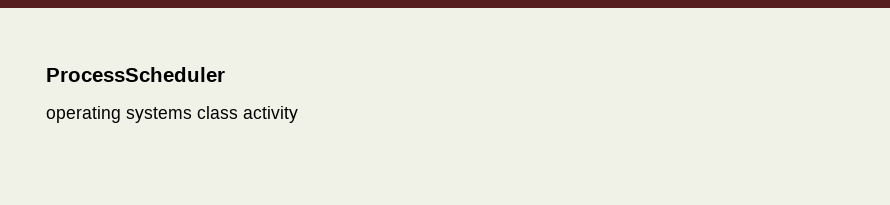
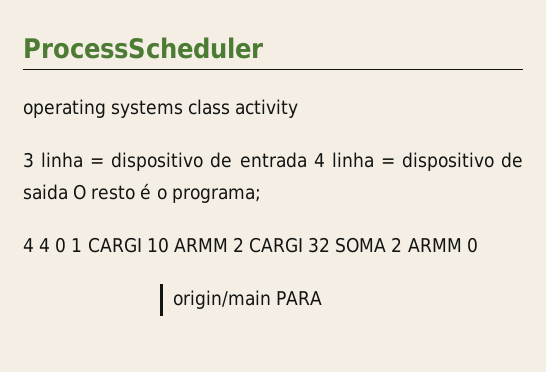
(298, 114) none -> [23,152,524,171] [23,183,261,203] [23,237,478,253] [173,290,323,309] // 3 linha = dispositivo de entrada 4 linha = dispositivo de saida O resto é o programa; // 4 4 0 1 CARGI 10 ARMM 2 CARGI 32 SOMA 2 ARMM 0 // origin/main PARA

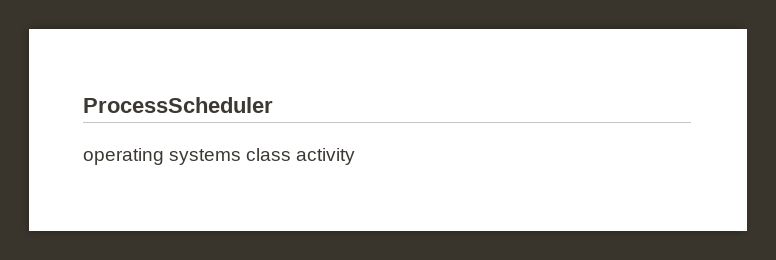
[23,152,524,171] [23,183,261,203] [23,237,478,253] [173,290,323,309] // 3 linha = dispositivo de entrada 4 linha = dispositivo de saida O resto é o programa; // 4 4 0 1 CARGI 10 ARMM 2 CARGI 32 SOMA 2 ARMM 0 // origin/main PARA -> (356, 156) none

